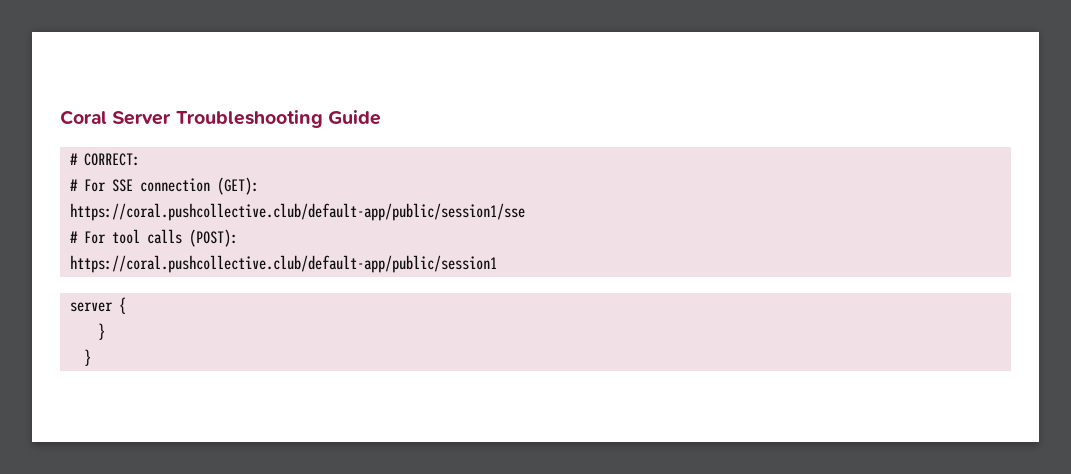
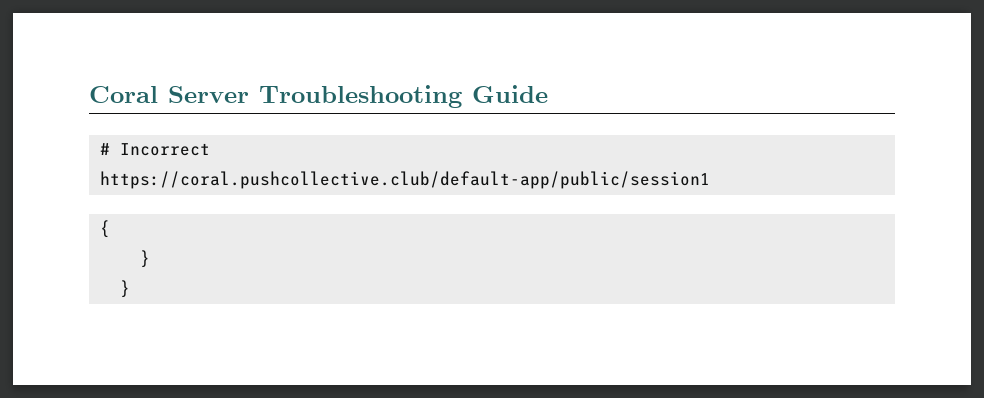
[84,153,141,166] [70,177,260,195] [70,203,526,221] [70,229,239,247] CORRECT: // # For SSE connection (GET): // https://coral.pushcollective.club/default-app/public/session1/sse // # For tool calls (POST): -> [119,143,210,156] Incorrect
[70,302,114,312] server -> (710, 180) none

